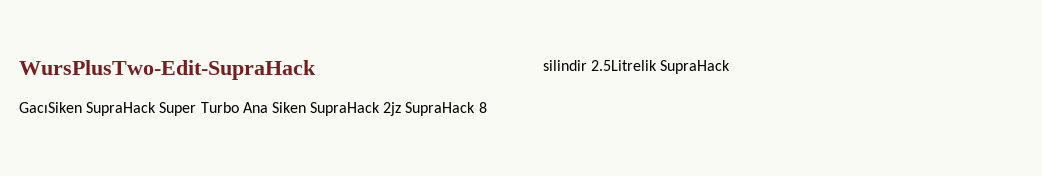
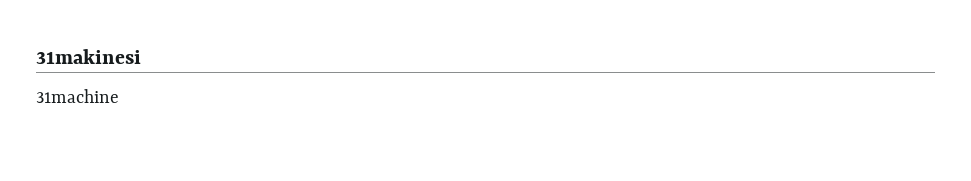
[19,60,316,80] [19,102,487,116] [543,60,731,74] WursPlusTwo-Edit-SupraHack // GacıSiken SupraHack Super Turbo Ana Siken SupraHack 2jz SupraHack 8 silindir 2.5Litrelik SupraHack -> [36,49,141,64] [36,89,119,103] 31makinesi // 31machine

